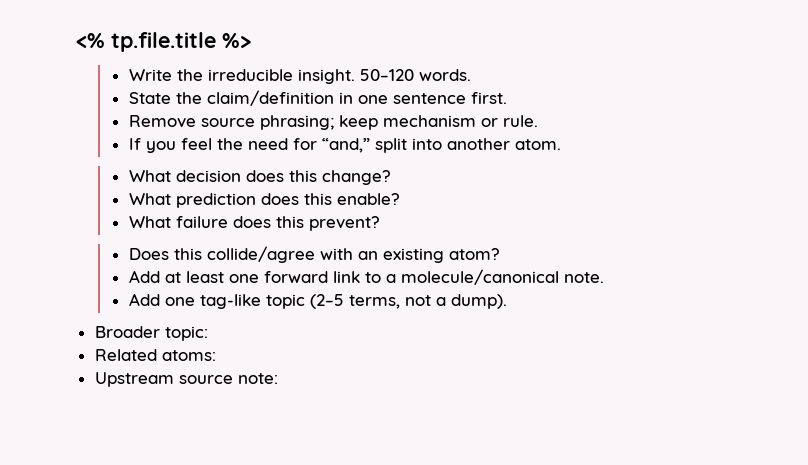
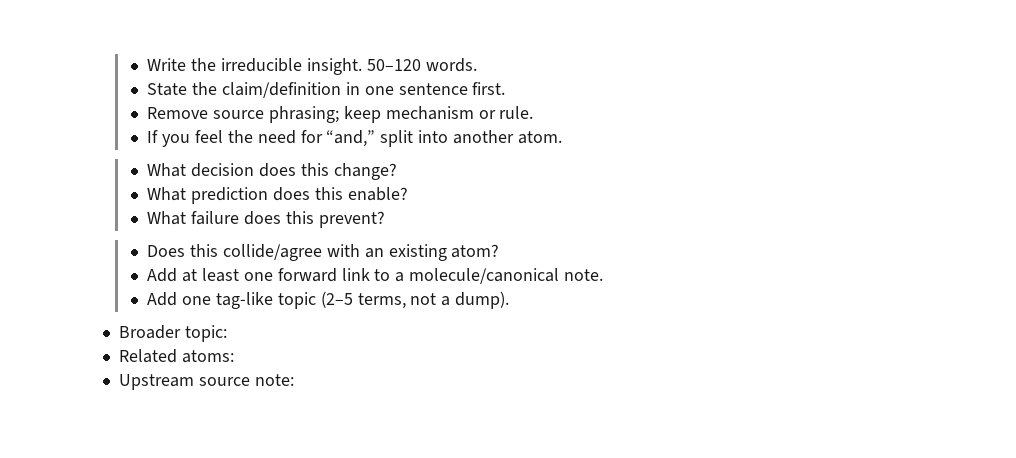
[76,32,251,52] <% tp.file.title %> // -> (147, 64) none

